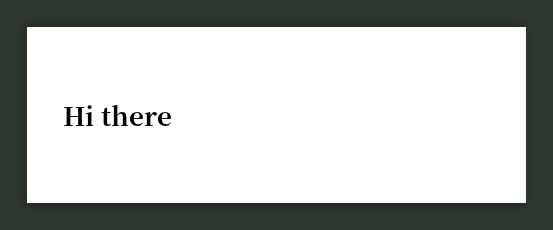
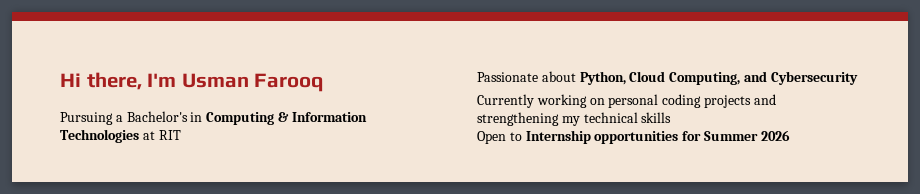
[101,105,173,126] there -> [86,72,324,92] [60,111,367,125] [60,129,181,143] [477,71,858,85] [477,94,776,108] [477,112,672,126] [477,130,790,144] there, I'm Usman Farooq // Pursuing a Bachelor's in Computing & Information Technologies at RIT // Passionate about Python, Cloud Computing, and Cybersecurity // Currently working on personal coding projects and strengthening my technical skills // Open to Internship opportunities for Summer 2026

